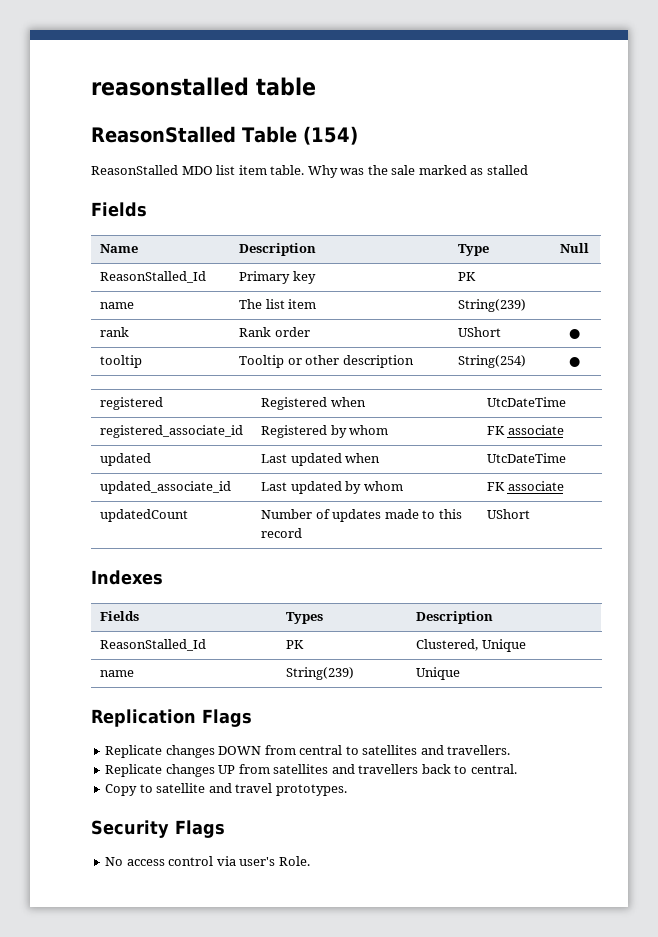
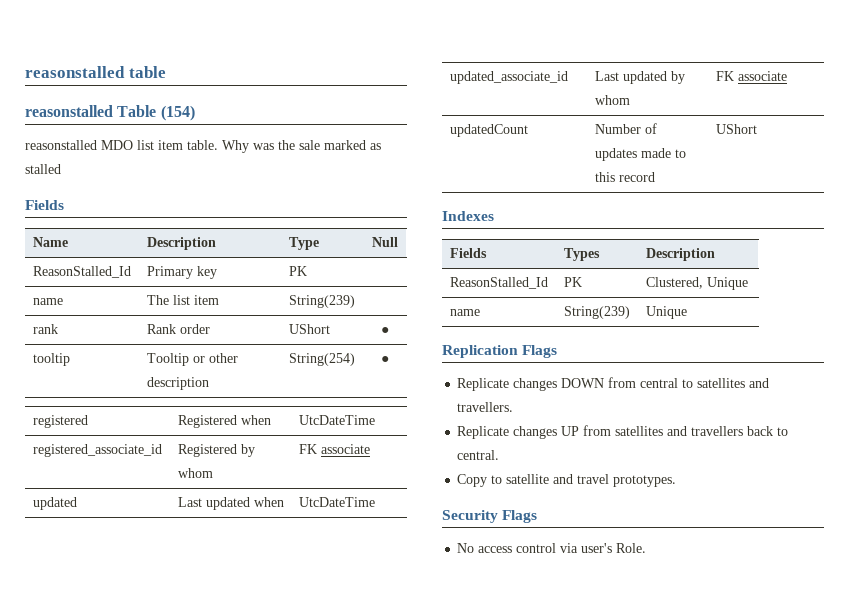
[91,126,236,143] ReasonStalled -> [25,105,113,117] reasonstalled
[91,165,178,175] ReasonStalled -> [25,140,97,150] reasonstalled

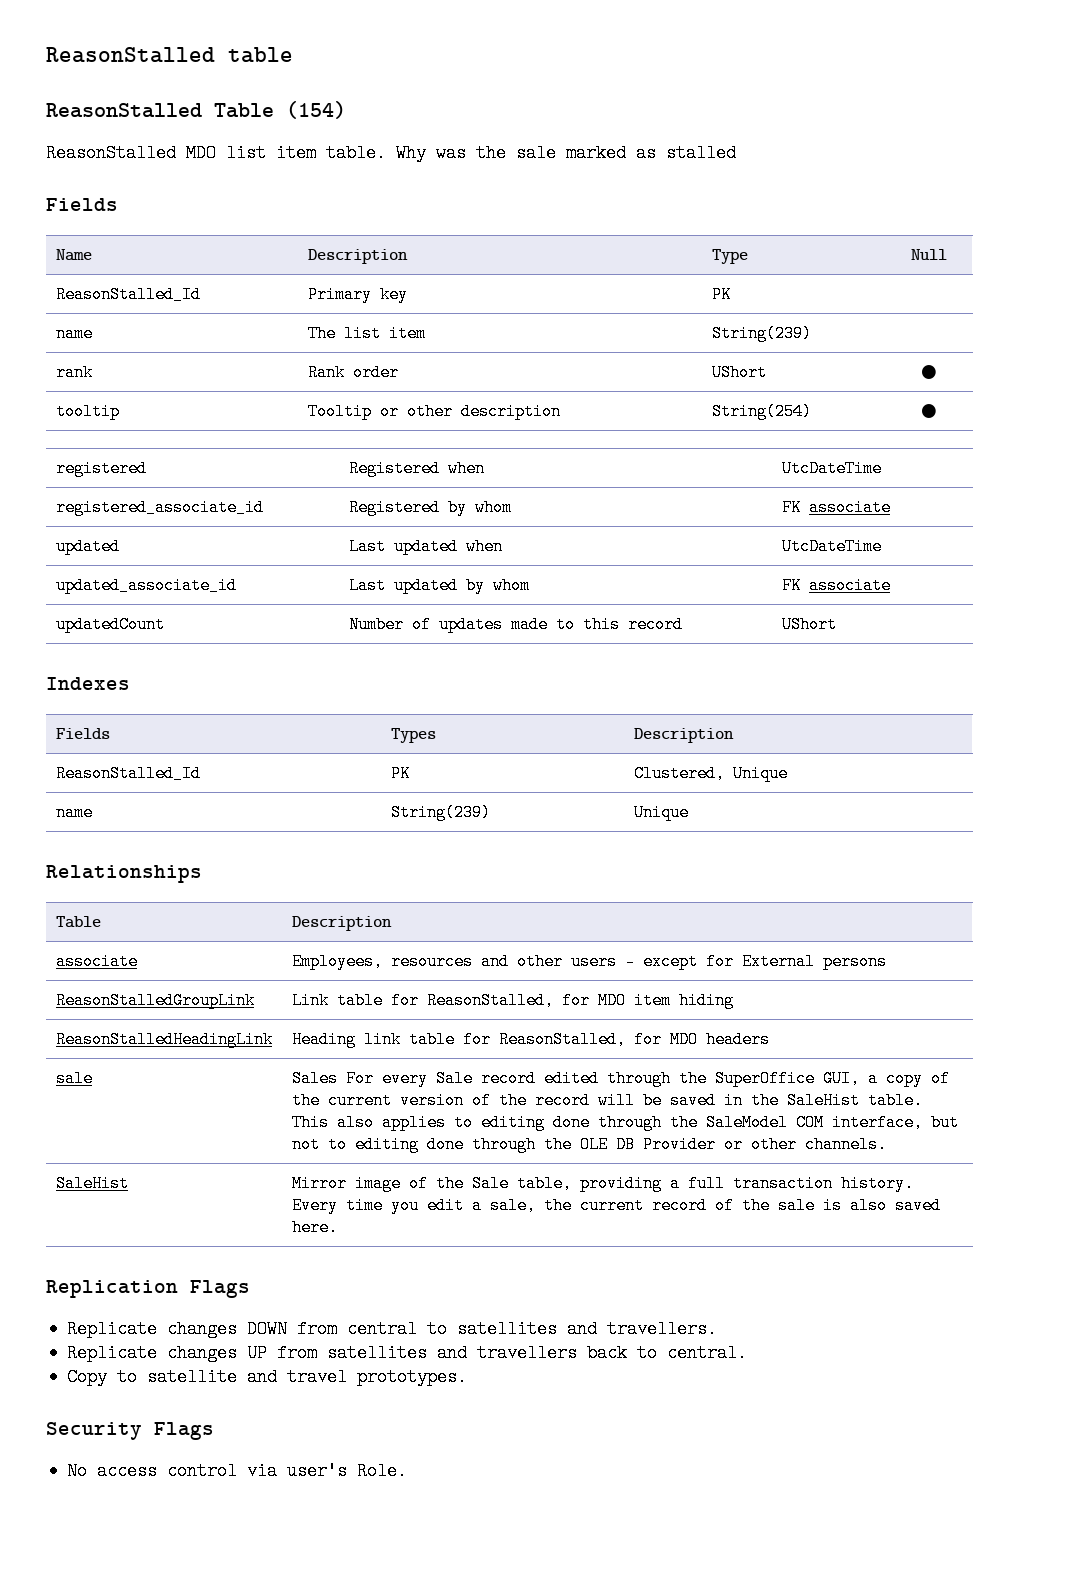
[25,66,125,78] reasonstalled -> [46,47,215,63] ReasonStalled
[25,105,113,117] reasonstalled -> [46,103,202,118] ReasonStalled
[25,140,97,150] reasonstalled -> [46,144,176,162] ReasonStalled
(687, 312) none -> [46,865,202,883] [55,916,101,928] [291,916,392,931] [55,953,138,970] [291,953,887,970] [55,992,255,1009] [291,992,734,1009] [55,1031,273,1048] [291,1031,770,1048] [55,1070,93,1087] [291,1070,950,1087] [291,1092,923,1109] [291,1114,959,1131] [291,1136,887,1153] [55,1175,129,1192] [291,1175,914,1192] [291,1197,941,1214] [291,1219,338,1236] // Relationships // Table | Description // associate | Employees, resources and other users - except for External persons // ReasonStalledGroupLink | Link table for ReasonStalled, for MDO item hiding // ReasonStalledHeadingLink | Heading link table for ReasonStalled, for MDO headers // sale | Sales For every Sale record edited through the SuperOffice GUI, a copy of the current version of the record will be saved in the SaleHist table. This also applies to editing done through the SaleModel COM interface, but not to editing done through the OLE DB Provider or other channels. // SaleHist | Mirror image of the Sale table, providing a full transaction history. Every time you edit a sale, the current record of the sale is also saved here.

